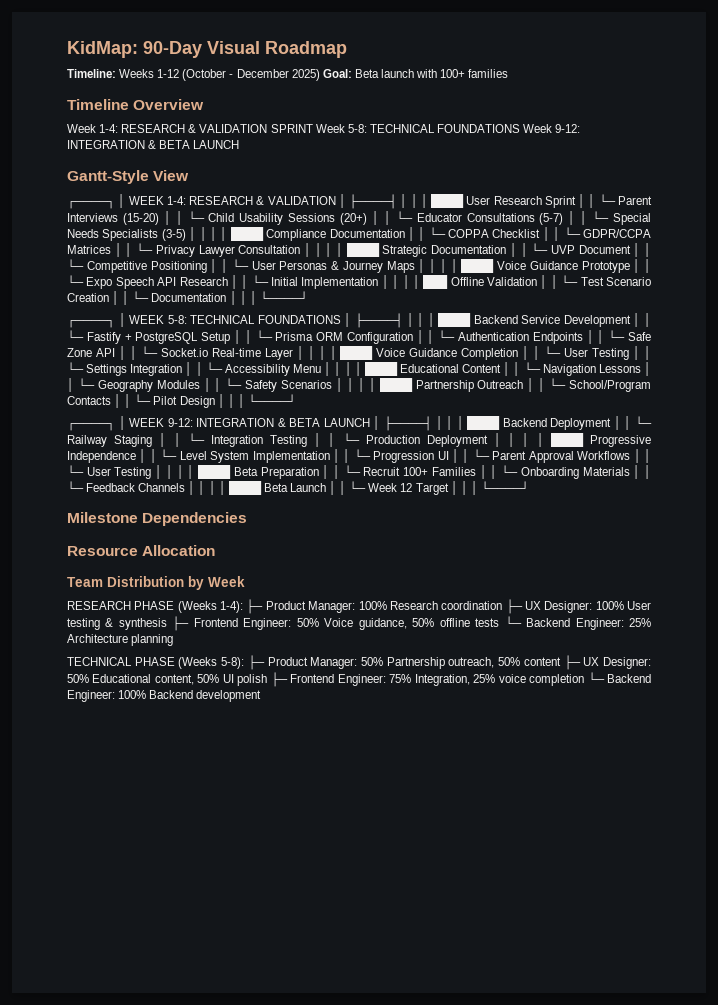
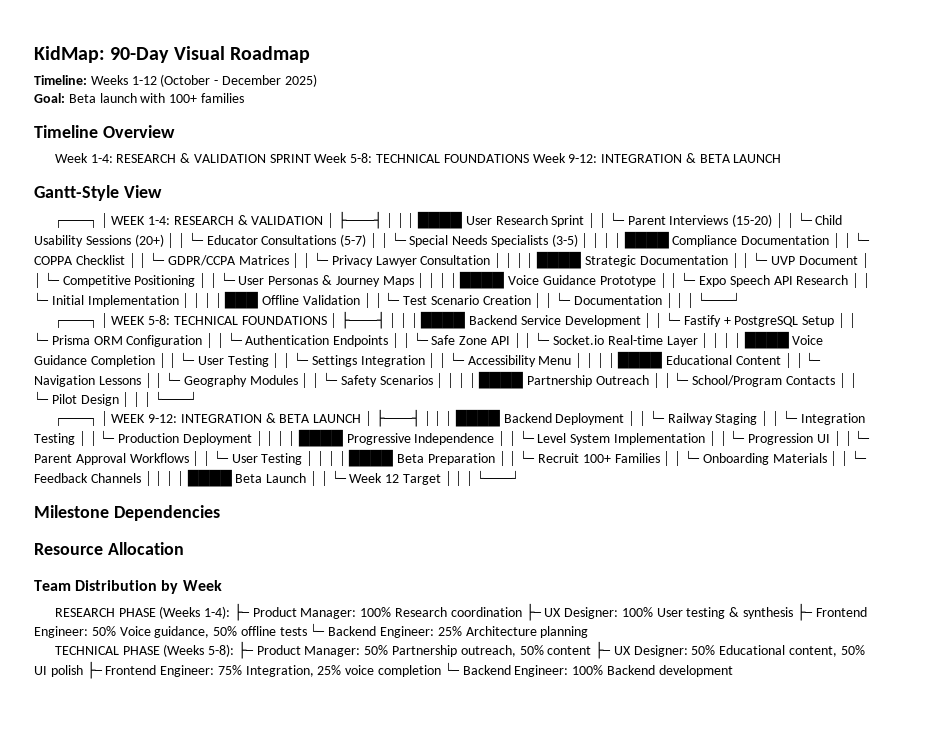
(320, 75) none -> (317, 80) //

